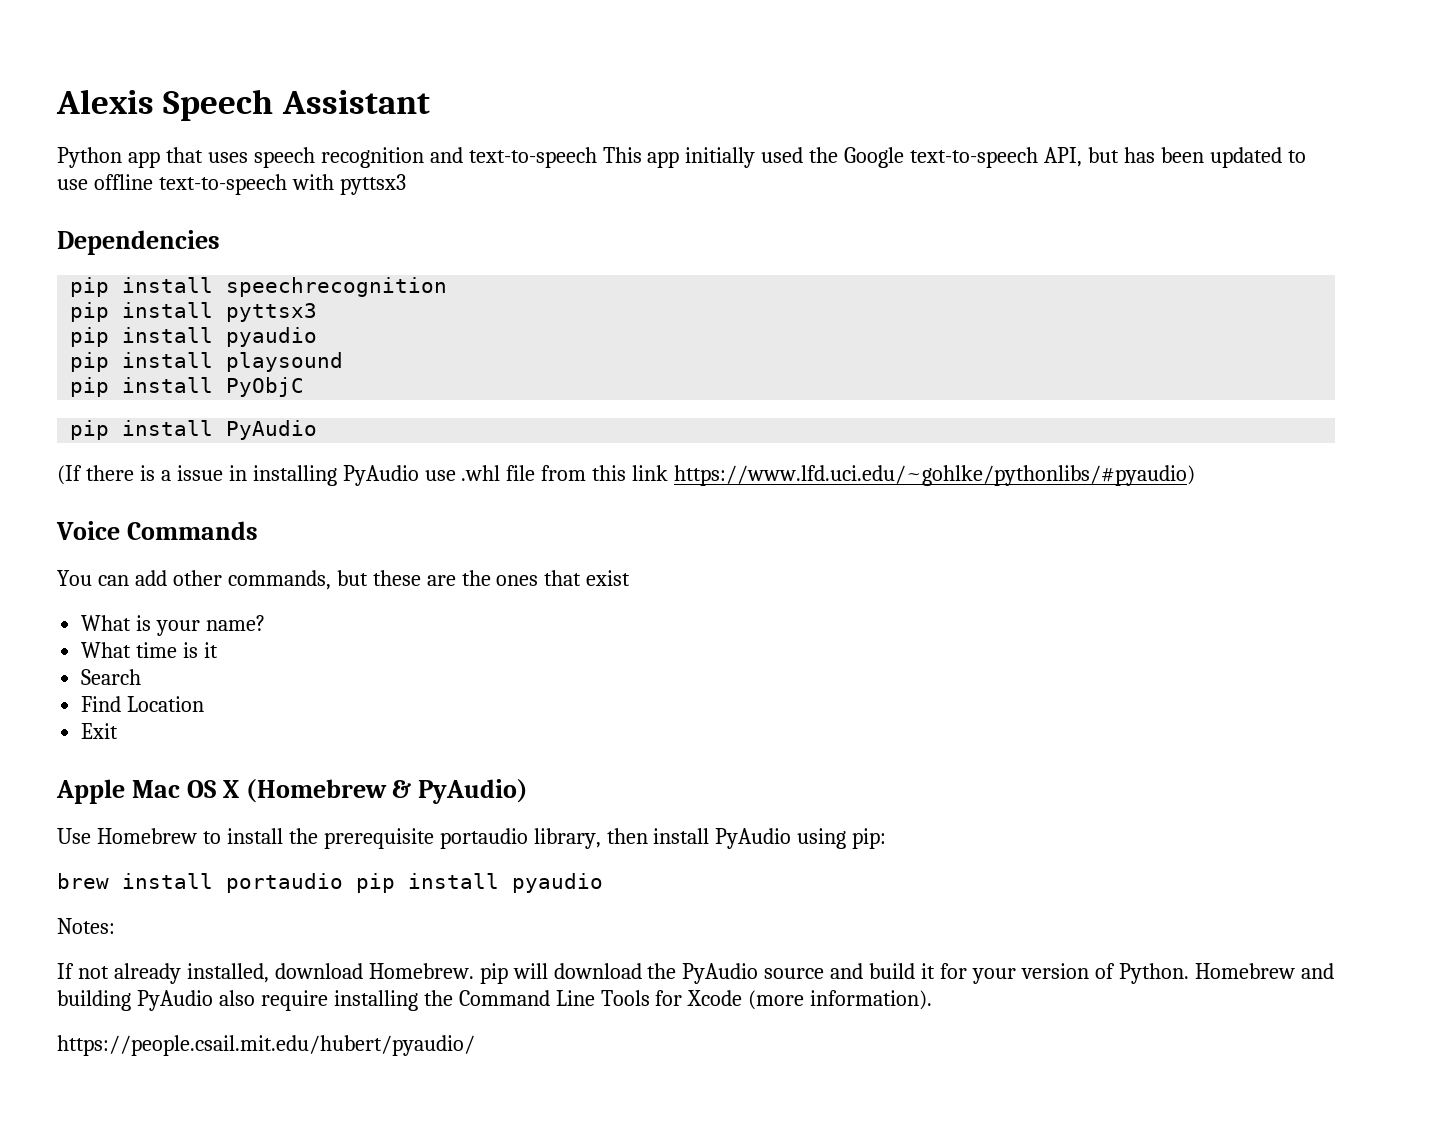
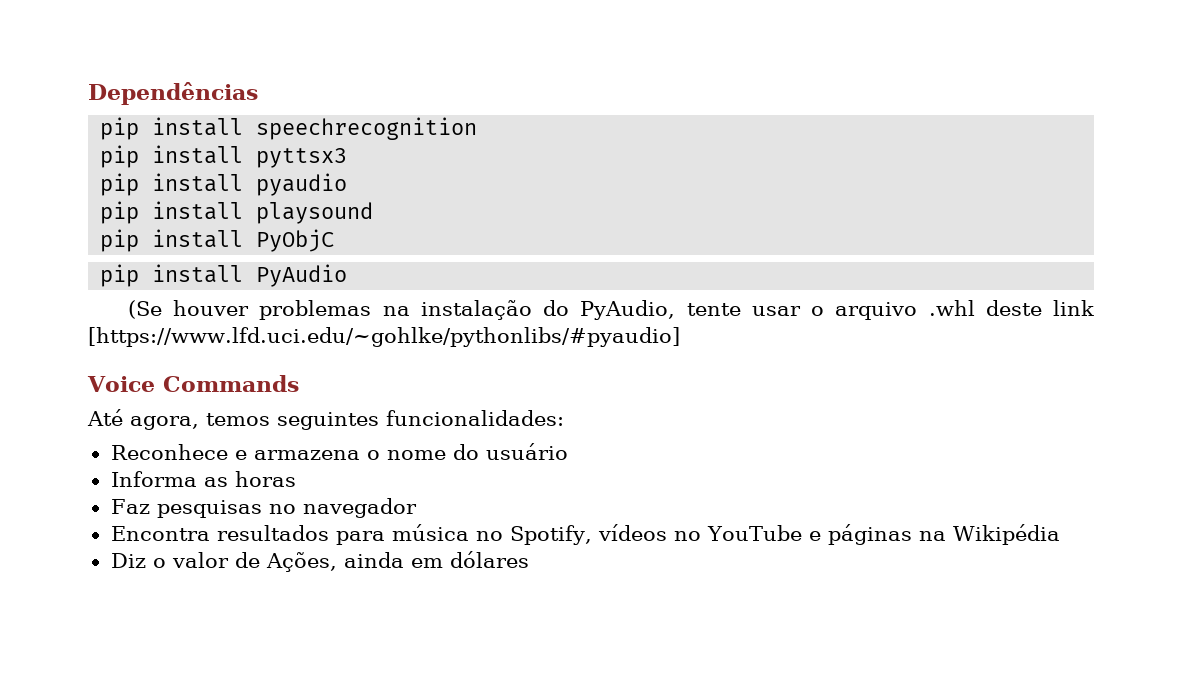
[56,89,430,121] [57,147,1306,168] [57,174,406,195] [57,230,220,255] Alexis Speech Assistant // Python app that uses speech recognition and text-to-speech This app initially used the Google text-to-speech API, but has been updated to use offline text-to-speech with pyttsx3 // Dependencies -> [88,82,258,105] Dependências
[57,465,1196,486] [56,521,258,540] [57,570,631,590] [81,615,266,636] [81,642,219,658] [81,669,142,685] [81,696,205,712] [81,723,119,739] [56,779,529,804] [57,828,887,849] [57,873,603,893] [57,918,115,934] [57,963,1334,984] [57,990,933,1011] [57,1035,475,1056] (If there is a issue in installing PyAudio use .whl file from this link https://www.lfd.uci.edu/~gohlke/pythonlibs/#pyaudio) // Voice Commands // You can add other commands, but these are the ones that exist // What is your name? // What time is it // Search // Find Location // Exit // Apple Mac OS X (Homebrew & PyAudio) // Use Homebrew to install the prerequisite portaudio library, then install PyAudio using pip: // brew install portaudio pip install pyaudio // Notes: // If not already installed, download Homebrew. pip will download the PyAudio source and build it for your version of Python. Homebrew and building PyAudio also require installing the Command Line Tools for Xcode (more information). // https://people.csail.mit.edu/hubert/pyaudio/ -> [127,300,1094,320] [88,327,680,347] [87,375,299,392] [87,409,564,430] [110,443,568,460] [110,471,296,487] [110,498,417,518] [110,524,1060,545] [110,551,529,572] (Se houver problemas na instalação do PyAudio, tente usar o arquivo .whl deste link [https://www.lfd.uci.edu/~gohlke/pythonlibs/#pyaudio] // Voice Commands // Até agora, temos seguintes funcionalidades: // Reconhece e armazena o nome do usuário // Informa as horas // Faz pesquisas no navegador // Encontra resultados para música no Spotify, vídeos no YouTube e páginas na Wikipédia // Diz o valor de Ações, ainda em dólares

